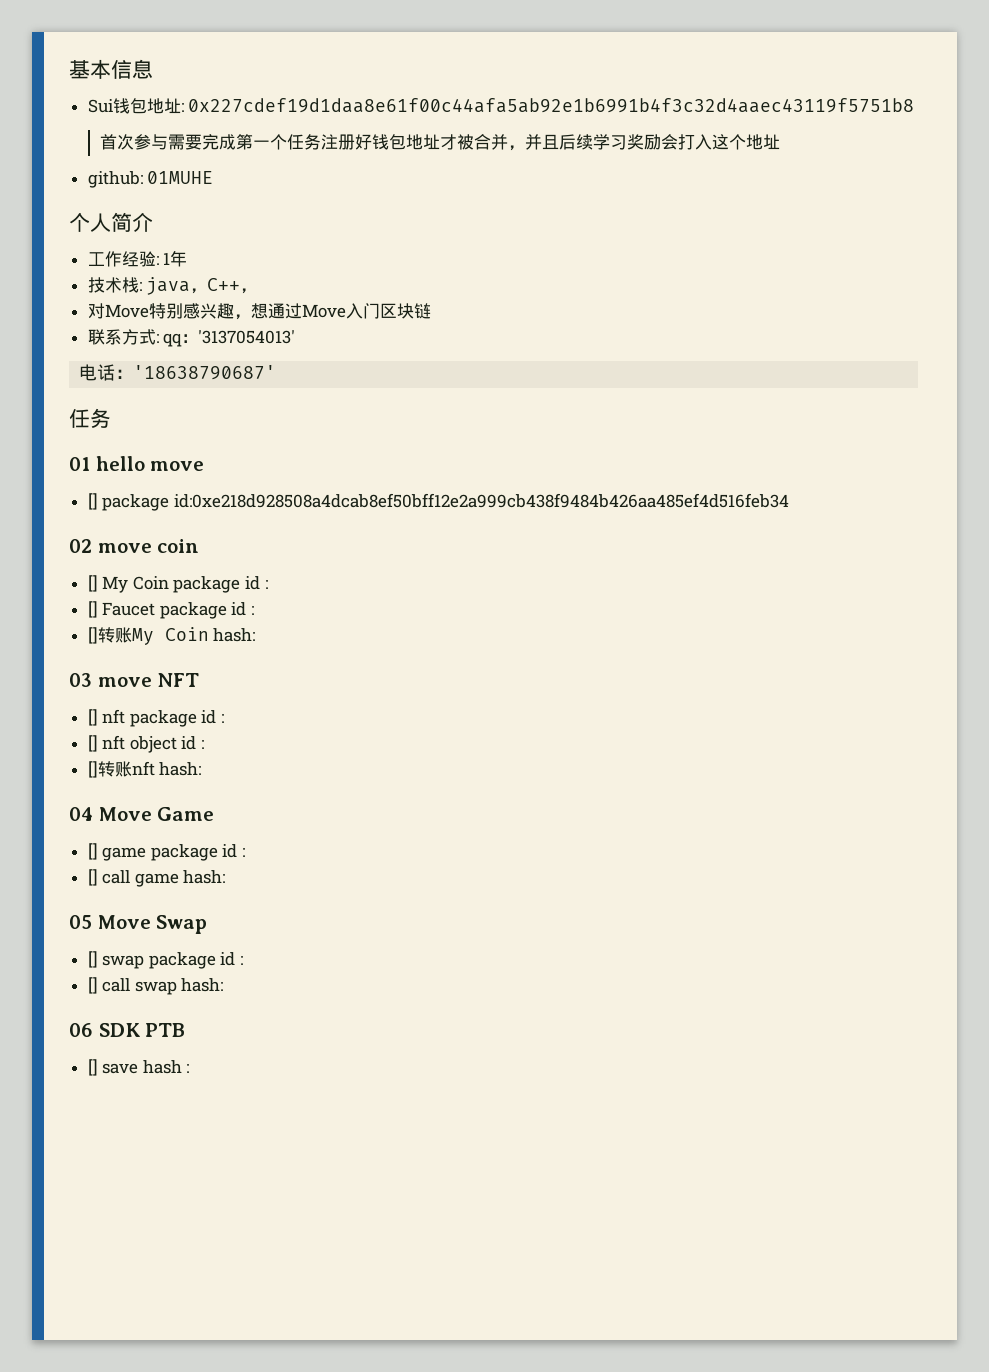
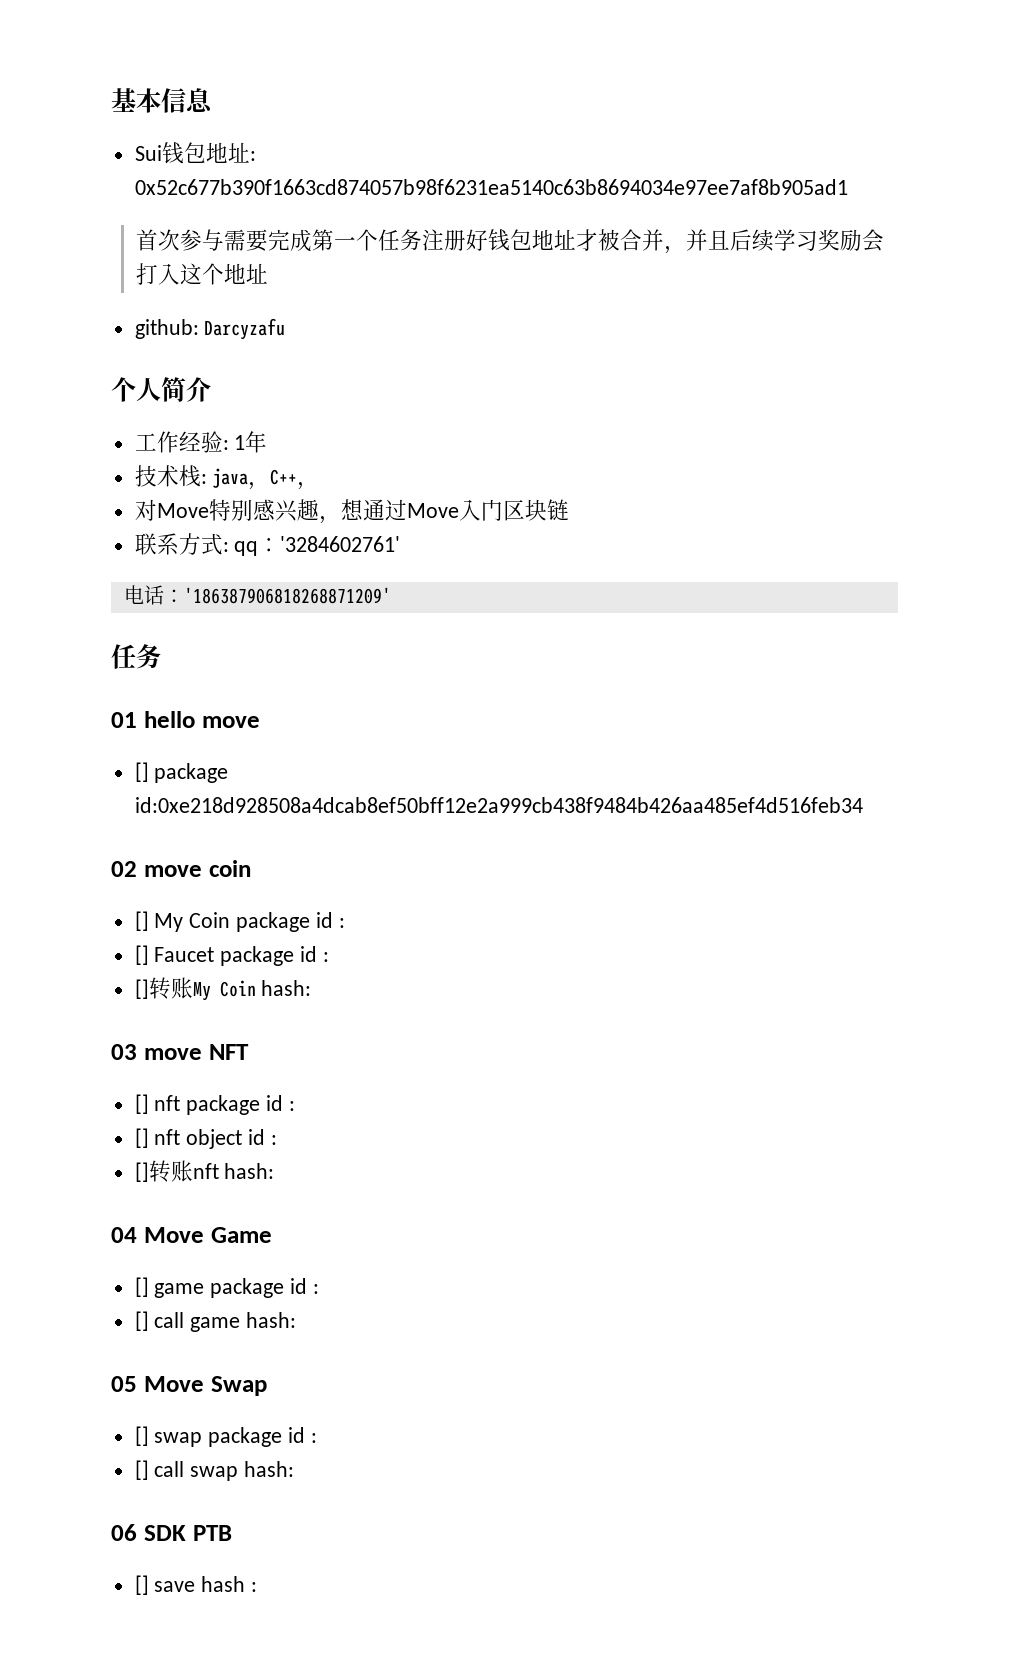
[188,98,915,113] 0x227cdef19d1daa8e61f00c44afa5ab92e1b6991b4f3c32d4aaec43119f5751b8 -> [134,179,848,195] 0x52c677b390f1663cd874057b98f6231ea5140c63b8694034e97ee7af8b905ad1
[147,171,214,184] 01MUHE -> [204,318,286,340] Darcyzafu
[198,330,296,344] '3137054013' -> [280,536,401,552] '3284602761'
[133,365,277,380] '18638790687' -> [183,587,391,604] '186387906818268871209'

